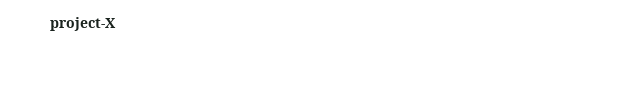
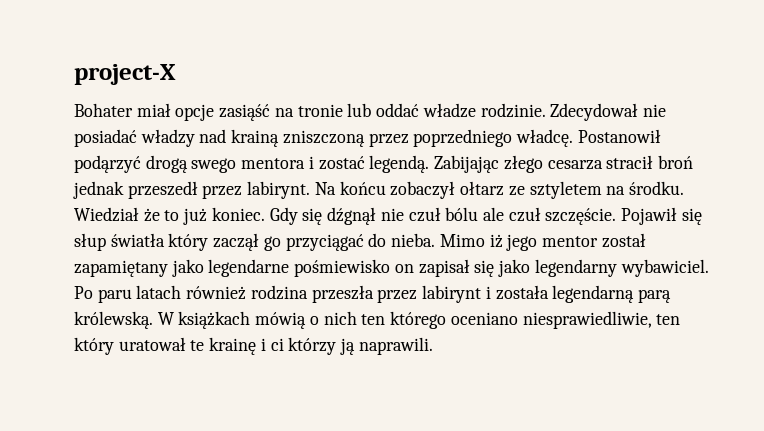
(116, 24) none -> [74,103,666,121] [74,129,661,147] [74,155,693,173] [73,181,684,199] [74,207,702,225] [74,233,646,251] [74,259,709,277] [74,285,671,303] [74,311,681,329] [74,337,433,355] // Bohater miał opcje zasiąść na tronie lub oddać władze rodzinie. Zdecydował nie posiadać władzy nad krainą zniszczoną przez poprzedniego władcę. Postanowił podąrzyć drogą swego mentora i zostać legendą. Zabijając złego cesarza stracił broń jednak przeszedł przez labirynt. Na końcu zobaczył ołtarz ze sztyletem na środku. Wiedział że to już koniec. Gdy się dźgnął nie czuł bólu ale czuł szczęście. Pojawił się słup światła który zaczął go przyciągać do nieba. Mimo iż jego mentor został zapamiętany jako legendarne pośmiewisko on zapisał się jako legendarny wybawiciel. Po paru latach również rodzina przeszła przez labirynt i została legendarną parą królewską. W książkach mówią o nich ten którego oceniano niesprawiedliwie, ten który uratował te krainę i ci którzy ją naprawili.

